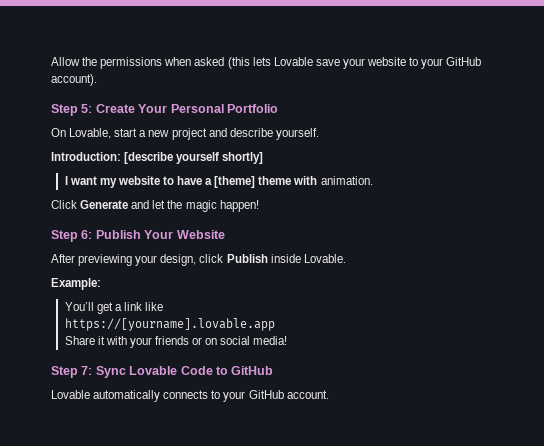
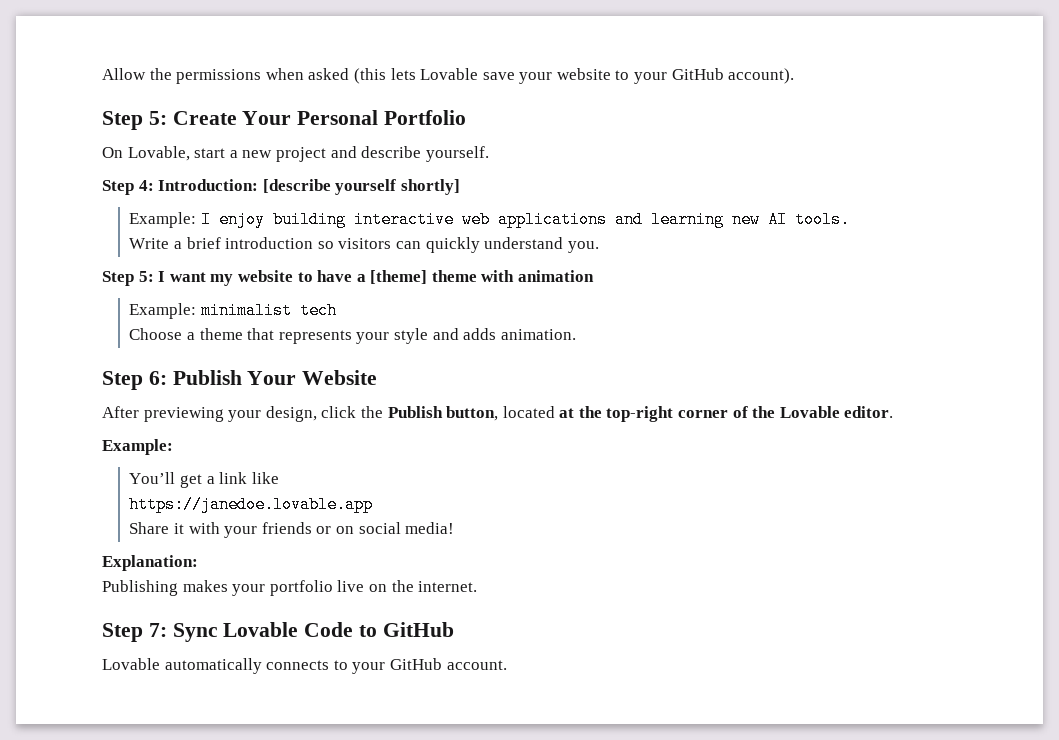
(319, 134) none -> [102,180,154,195] Step 4:
(264, 158) none -> [129,211,851,228] [129,237,599,253] [102,271,154,286] Example: I enjoy building interactive web applications and learning new AI tools. // Write a brief introduction so visitors can quickly understand you. // Step 5:
[320,176,373,185] [51,200,259,212] animation. // Click Generate and let the magic happen! -> [518,270,595,282] [129,302,338,319] [129,328,576,344] animation // Example: minimalist tech // Choose a theme that represents your style and adds animation.
[226,254,346,263] Publish inside Lovable. -> [360,406,894,422] the Publish button, located at the top-right corner of the Lovable editor.
[64,318,275,331] https://[yourname].lovable.app -> [129,496,374,513] https://janedoe.lovable.app
(288, 340) none -> [102,555,198,571] [102,580,478,596] // Explanation: // Publishing makes your portfolio live on the internet.

